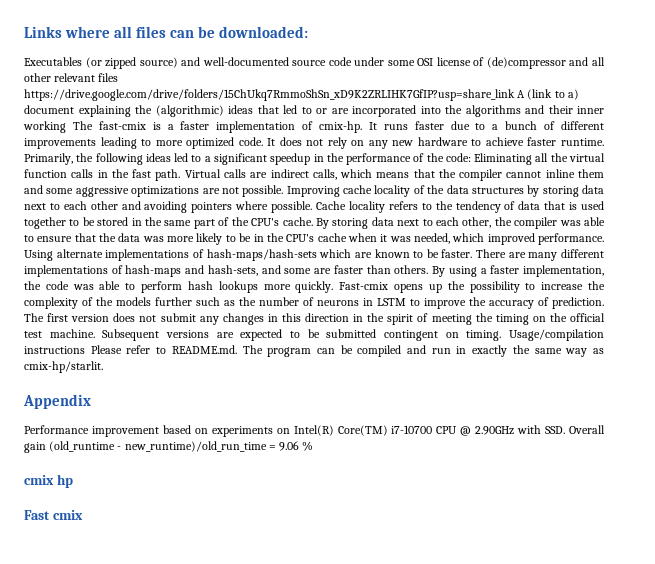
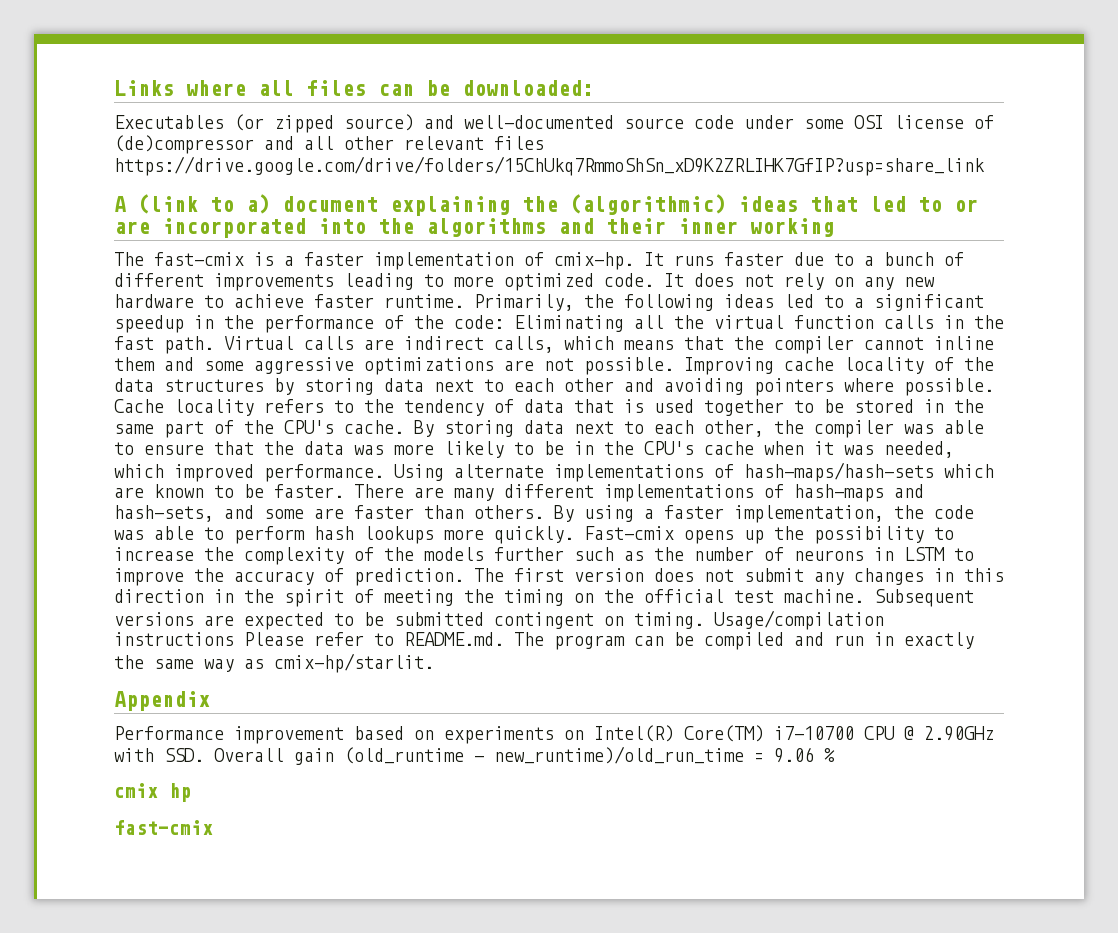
(515, 95) none -> (985, 166) //
(66, 127) none -> (834, 227) //
[24,510,83,520] Fast cmix -> [114,820,213,835] fast-cmix

